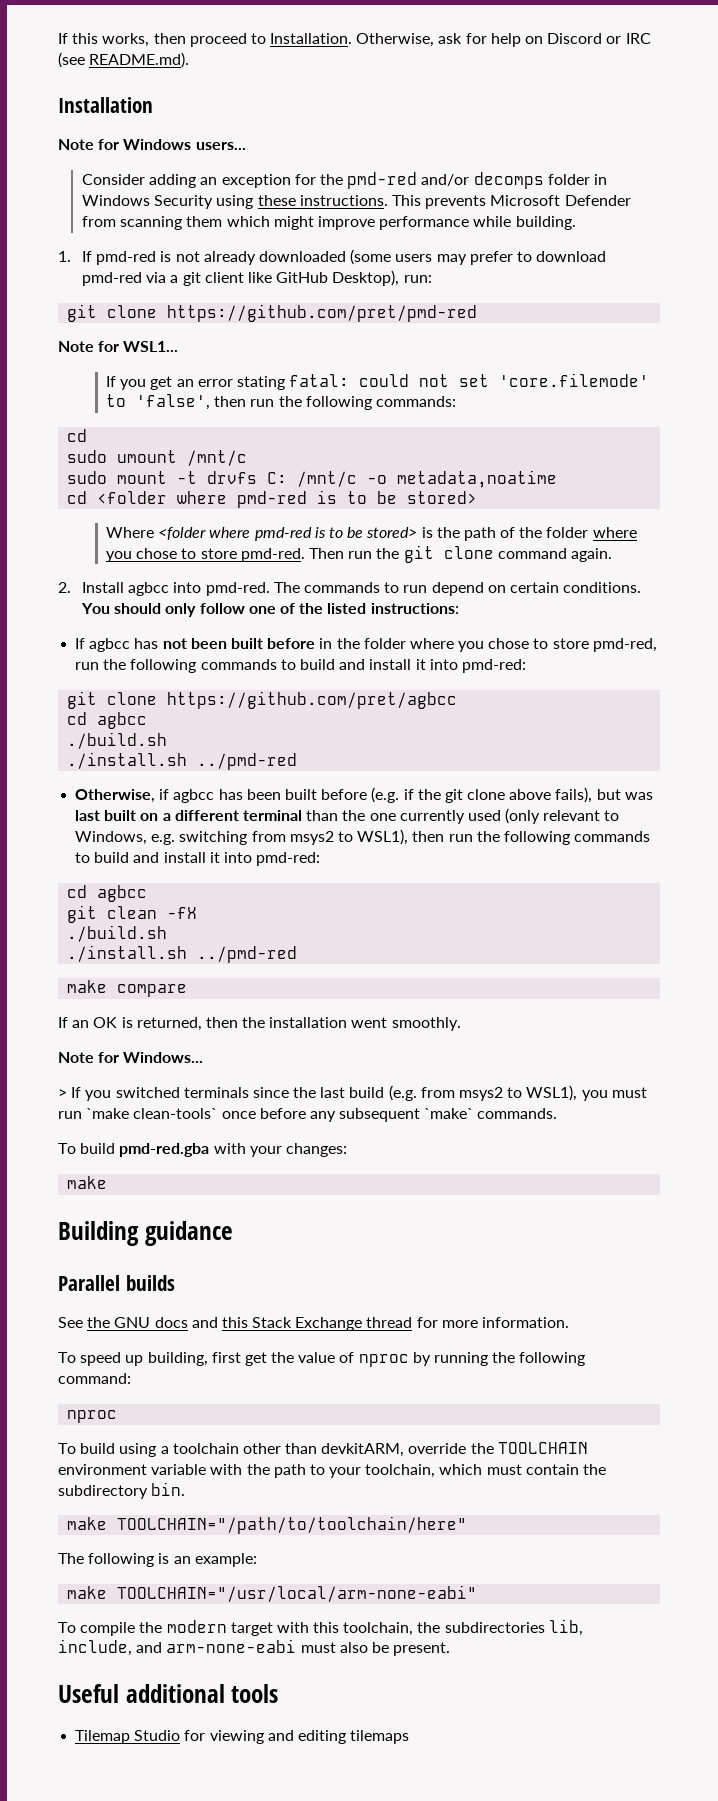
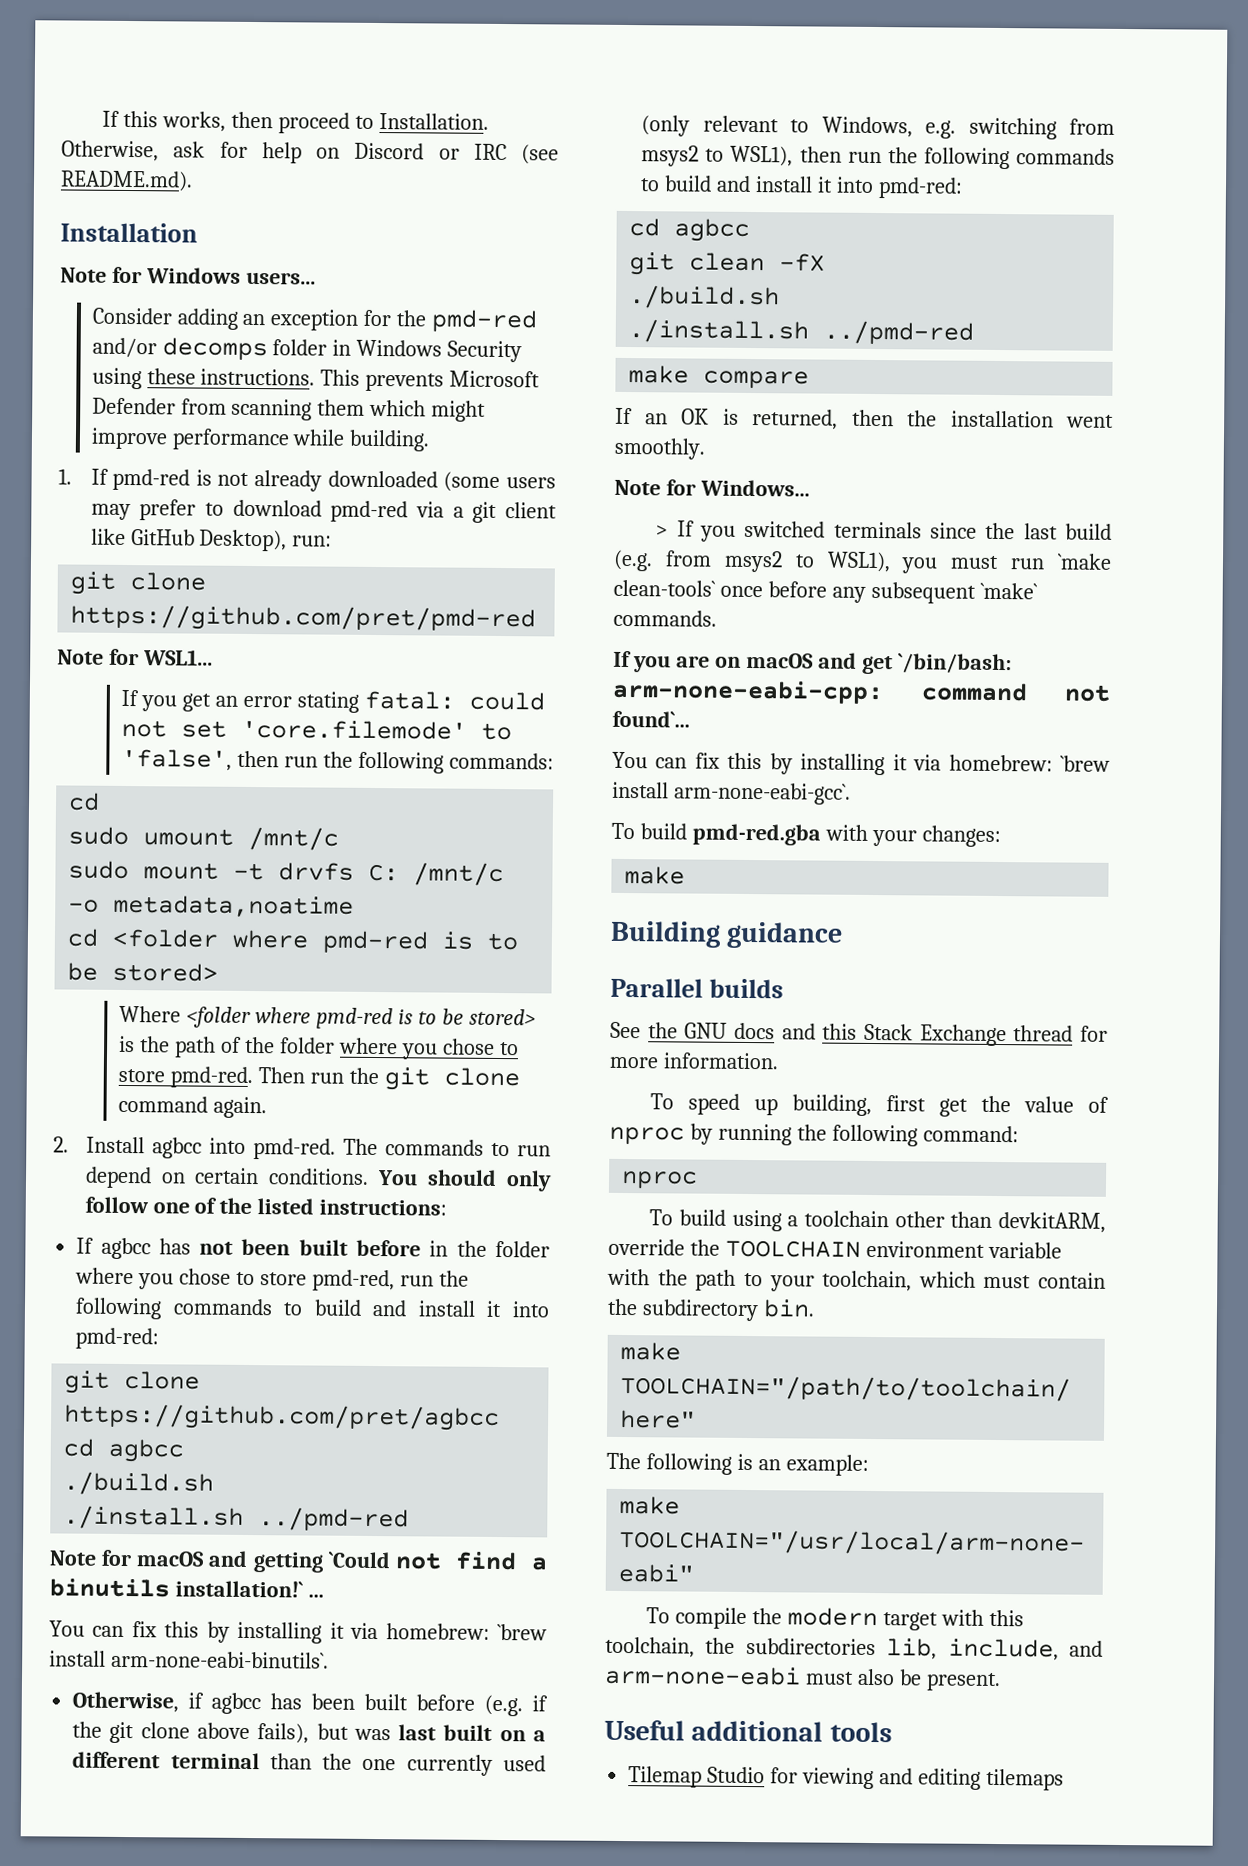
(298, 761) none -> [49,1549,548,1573] [49,1578,324,1598] [49,1620,547,1644] [49,1650,329,1669] // Note for macOS and getting `Could not find a binutils installation!` ... // You can fix this by installing it via homebrew: `brew install arm-none-eabi-binutils`.
(558, 1113) none -> [613,650,1012,675] [612,679,1111,705] [612,710,690,728] [612,751,1110,776] [612,781,851,805] // If you are on macOS and get `/bin/bash: arm-none-eabi-cpp: command not found`... // You can fix this by installing it via homebrew: `brew install arm-none-eabi-gcc`.

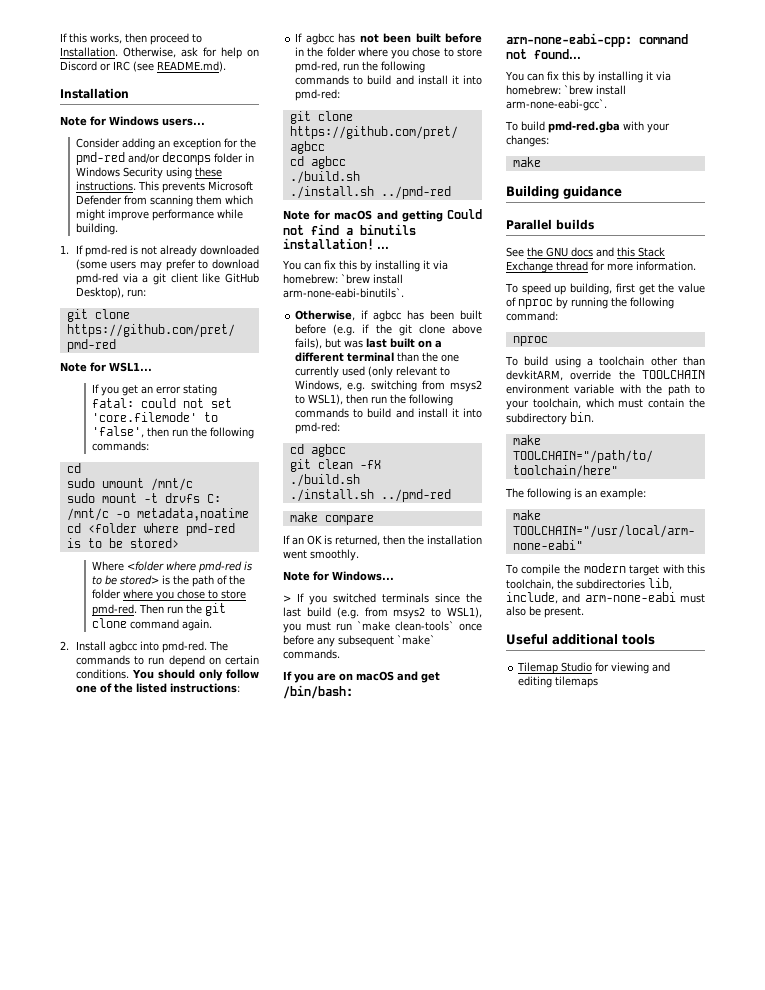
[327,1551,391,1569] `Could -> [447,209,482,219] Could
[174,1580,304,1598] installation!` -> [283,238,374,250] installation!
[897,653,1012,675] `/bin/bash: -> [283,685,353,699] /bin/bash:
[612,710,690,728] found`... -> [534,49,581,59] found...

